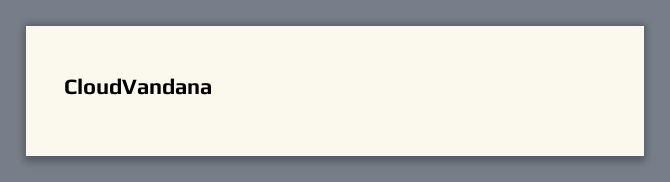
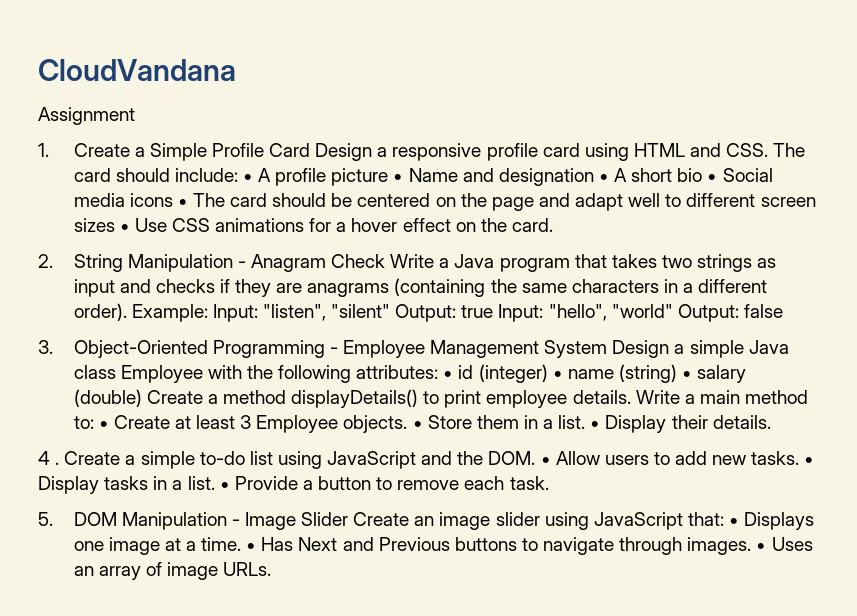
(212, 86) none -> [38,107,135,125] [38,143,806,161] [73,168,773,186] [73,193,816,211] [73,218,553,232] [38,254,777,272] [73,278,768,297] [73,303,783,322] [38,340,789,358] [73,364,747,383] [73,389,809,408] [73,415,771,433] [38,451,815,469] [38,476,549,494] [38,512,815,530] [73,537,813,555] [73,562,272,580] // Assignment // 1. Create a Simple Profile Card Design a responsive profile card using HTML and CSS. The card should include: • A profile picture • Name and designation • A short bio • Social media icons • The card should be centered on the page and adapt well to different screen sizes • Use CSS animations for a hover effect on the card. // 2. String Manipulation - Anagram Check Write a Java program that takes two strings as input and checks if they are anagrams (containing the same characters in a different order). Example: Input: "listen", "silent" Output: true Input: "hello", "world" Output: false // 3. Object-Oriented Programming - Employee Management System Design a simple Java class Employee with the following attributes: • id (integer) • name (string) • salary (double) Create a method displayDetails() to print employee details. Write a main method to: • Create at least 3 Employee objects. • Store them in a list. • Display their details. // 4 . Create a simple to-do list using JavaScript and the DOM. • Allow users to add new tasks. • Display tasks in a list. • Provide a button to remove each task. // 5. DOM Manipulation - Image Slider Create an image slider using JavaScript that: • Displays one image at a time. • Has Next and Previous buttons to navigate through images. • Uses an array of image URLs.

